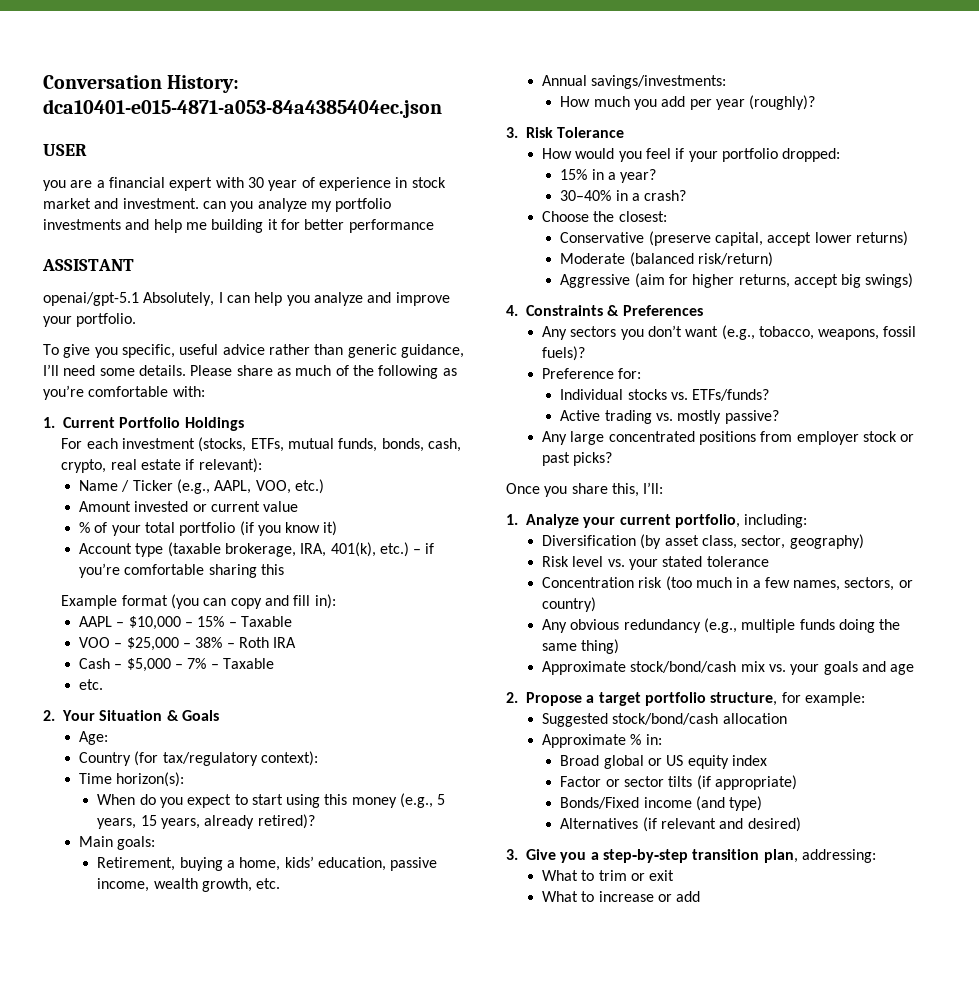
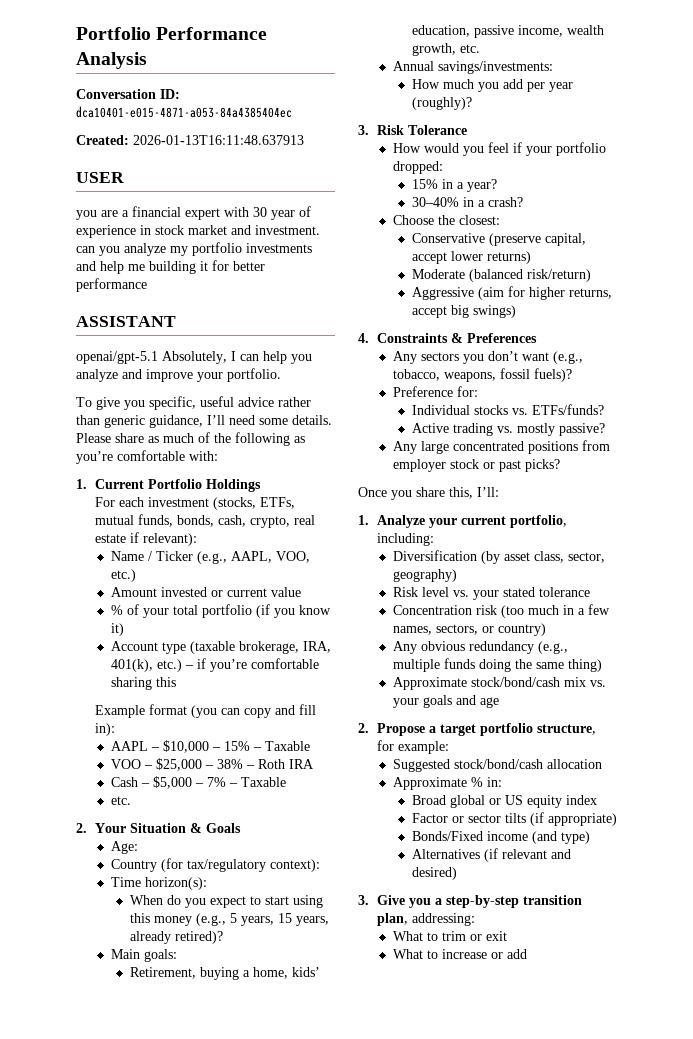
[43,75,240,93] [43,99,442,118] Conversation History: dca10401-e015-4871-a053-84a4385404ec.json -> [76,27,268,40] [76,52,147,69] [76,89,180,99] [76,106,292,118] [76,135,304,145] Portfolio Performance Analysis // Conversation ID: dca10401-e015-4871-a053-84a4385404ec // Created: 2026-01-13T16:11:48.637913

